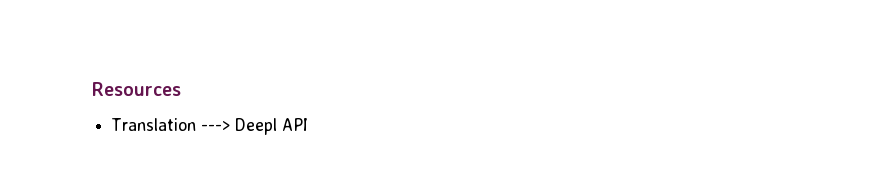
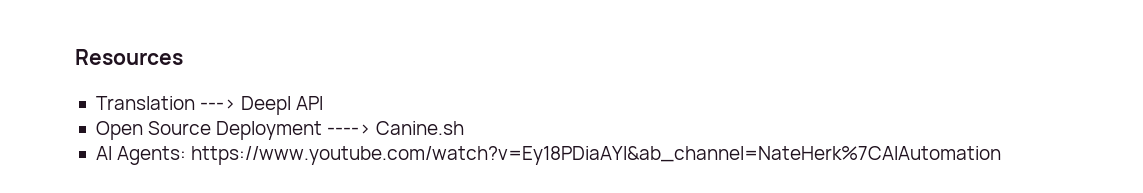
(309, 124) none -> [95,121,465,140] [95,146,1002,165] // Open Source Deployment ----> Canine.sh // AI Agents: https://www.youtube.com/watch?v=Ey18PDiaAYI&ab_channel=NateHerk%7CAIAutomation

